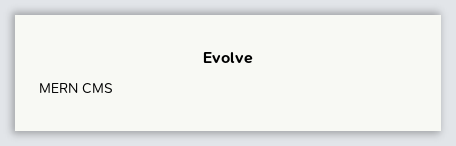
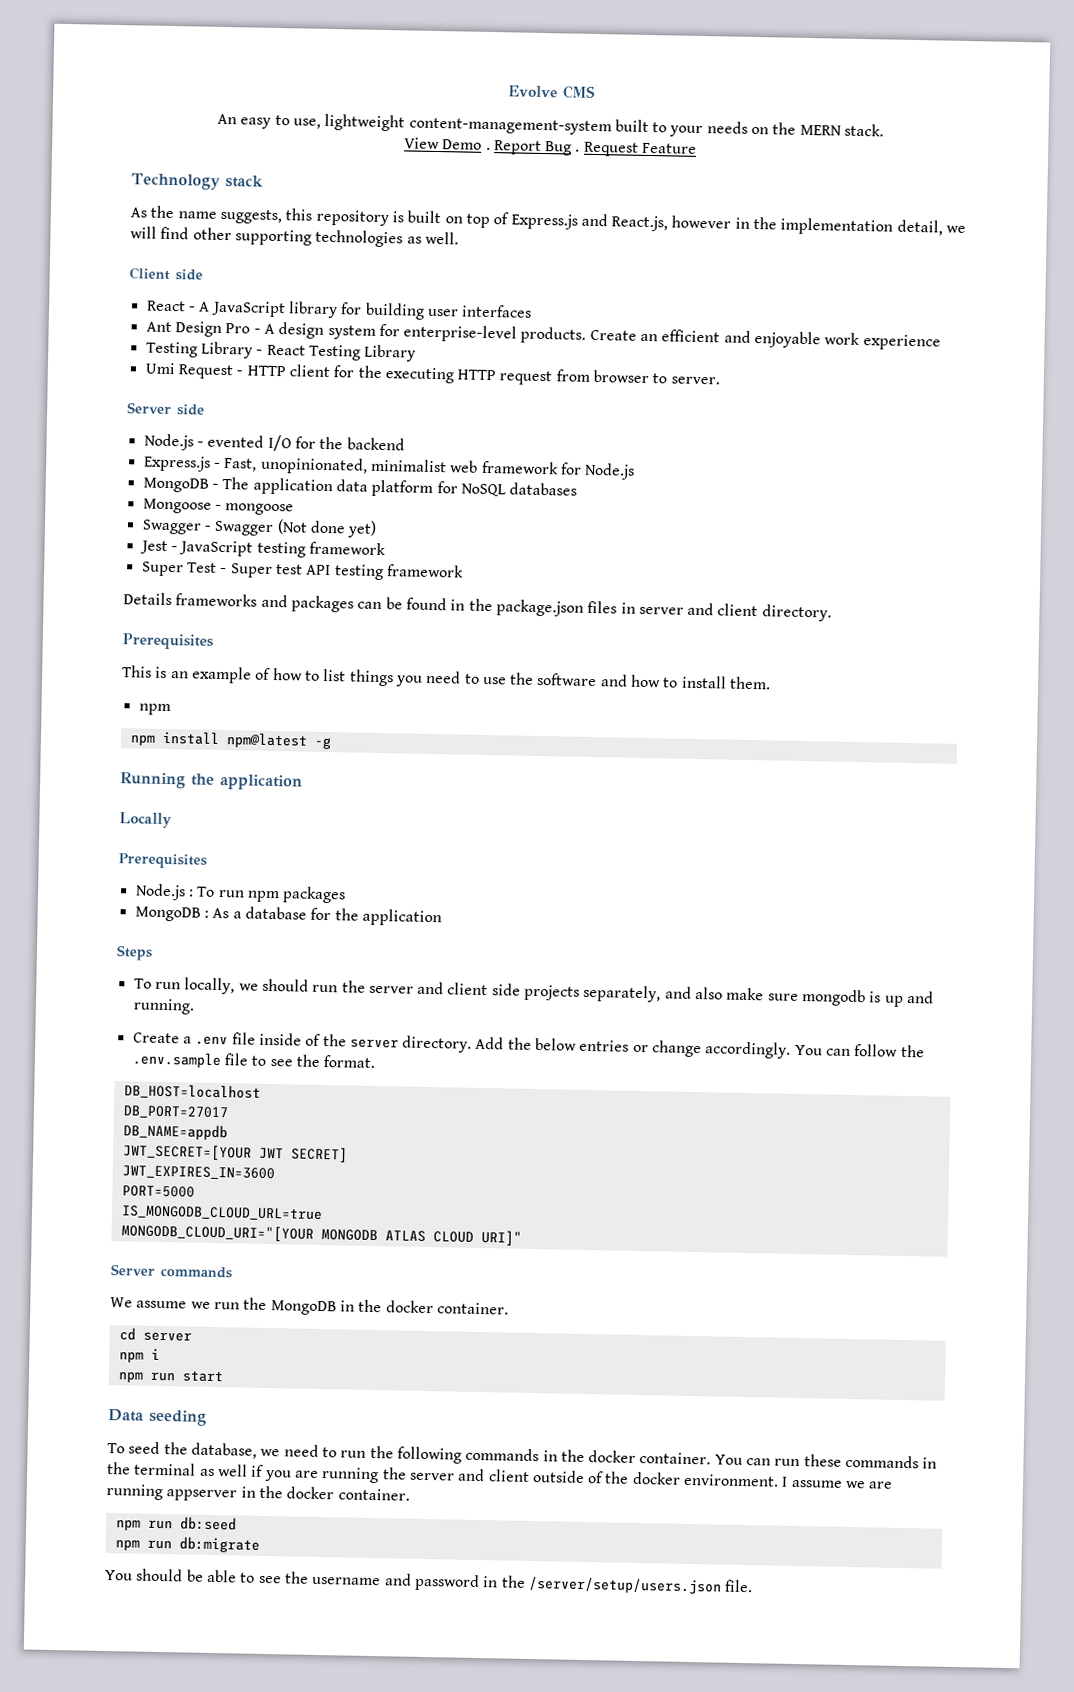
[39,83,113,94] // MERN CMS -> [563,85,595,99] [216,113,885,138] [403,137,698,157] [131,173,263,190] [130,205,967,236] [130,226,459,248] [129,267,203,281] [146,300,533,320] [145,321,941,351] [145,341,417,362] [144,362,720,386] [127,402,205,416] [143,433,405,452] [143,455,636,480] [142,477,578,497] [142,498,295,516] [141,519,378,538] [139,540,386,558] [141,561,464,581] [123,592,832,622] [122,633,214,650] [122,665,772,690] [138,703,171,716] [129,730,331,750] [120,772,303,791] [119,812,172,829] [118,853,207,869] [134,883,347,904] [134,906,442,927] [116,945,153,961] [133,977,935,1007] [132,998,195,1015] [132,1032,925,1059] [131,1051,377,1069] [123,1083,261,1100] [122,1105,229,1120] [122,1123,228,1141] [122,1143,348,1163] [121,1165,275,1181] [121,1185,195,1198] [120,1205,323,1222] [120,1223,522,1246] [110,1264,233,1279] [110,1297,509,1316] [118,1327,192,1342] [118,1348,160,1363] [117,1370,224,1383] [108,1409,207,1426] [107,1441,938,1469] [107,1462,894,1489] [106,1484,410,1502] [115,1516,237,1531] [114,1536,260,1553] [105,1568,754,1595] CMS // An easy to use, lightweight content-management-system built to your needs on the MERN stack. // View Demo . Report Bug . Request Feature // Technology stack // As the name suggests, this repository is built on top of Express.js and React.js, however in the implementation detail, we will find other supporting technologies as well. // Client side // React - A JavaScript library for building user interfaces // Ant Design Pro - A design system for enterprise-level products. Create an efficient and enjoyable work experience // Testing Library - React Testing Library // Umi Request - HTTP client for the executing HTTP request from browser to server. // Server side // Node.js - evented I/O for the backend // Express.js - Fast, unopinionated, minimalist web framework for Node.js // MongoDB - The application data platform for NoSQL databases // Mongoose - mongoose // Swagger - Swagger (Not done yet) // Jest - JavaScript testing framework // Super Test - Super test API testing framework // Details frameworks and packages can be found in the package.json files in server and client directory. // Prerequisites // This is an example of how to list things you need to use the software and how to install them. // npm // npm install npm@latest -g // Running the application // Locally // Prerequisites // Node.js : To run npm packages // MongoDB : As a database for the application // Steps // To run locally, we should run the server and client side projects separately, and also make sure mongodb is up and running. // Create a .env file inside of the server directory. Add the below entries or change accordingly. You can follow the .env.sample file to see the format. // DB_HOST=localhost // DB_PORT=27017 // DB_NAME=appdb // JWT_SECRET=[YOUR JWT SECRET] // JWT_EXPIRES_IN=3600 // PORT=5000 // IS_MONGODB_CLOUD_URL=true // MONGODB_CLOUD_URI="[YOUR MONGODB ATLAS CLOUD URI]" // Server commands // We assume we run the MongoDB in the docker container. // cd server // npm i // npm run start // Data seeding // To seed the database, we need to run the following commands in the docker container. You can run these commands in the terminal as well if you are running the server and client outside of the docker environment. I assume we are running appserver in the docker container. // npm run db:seed // npm run db:migrate // You should be able to see the username and password in the /server/setup/users.json file.

